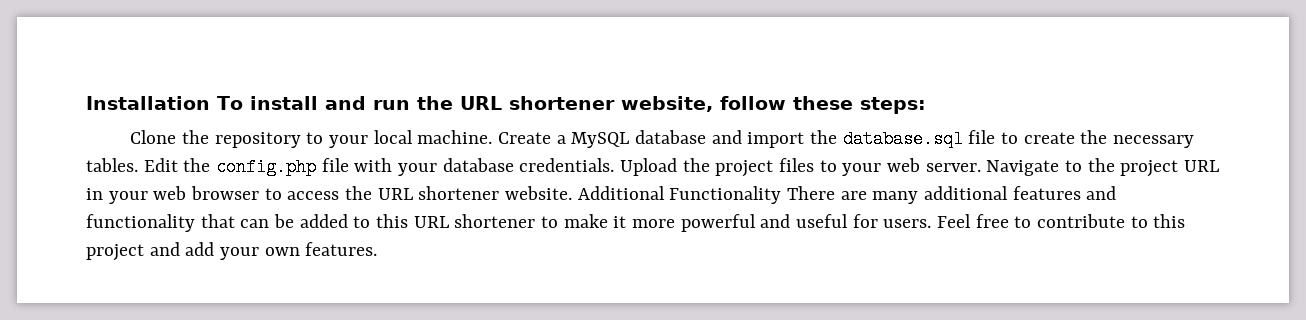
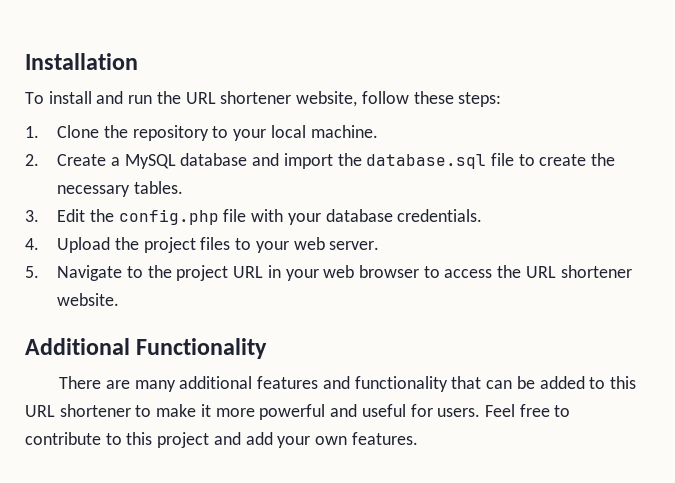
(210, 103) none -> (138, 61) //
(926, 105) none -> [25,126,39,138] 1.
(493, 137) none -> [25,154,39,166] // 2.
(138, 165) none -> [25,210,39,222] // 3.
(615, 165) none -> [25,238,39,250] // 4.
(981, 167) none -> [25,266,39,278] // 5.
(573, 193) none -> (120, 299) //
(782, 195) none -> (268, 348) //

